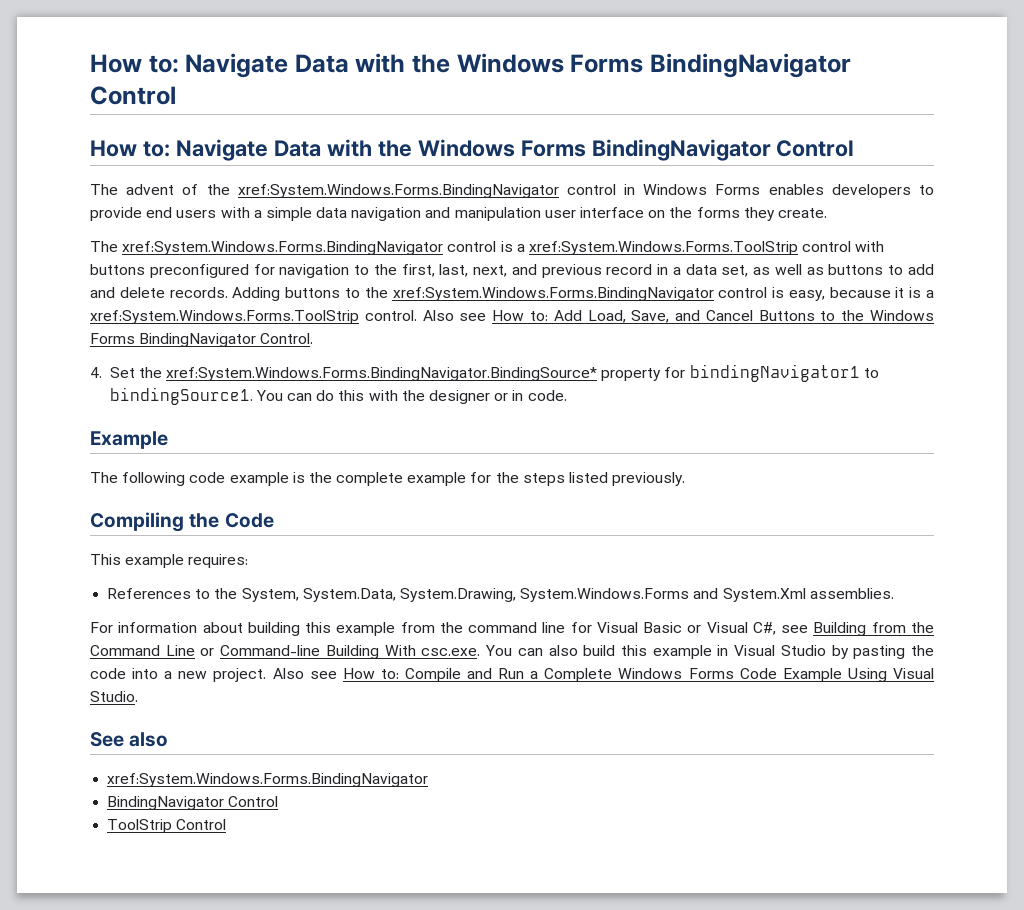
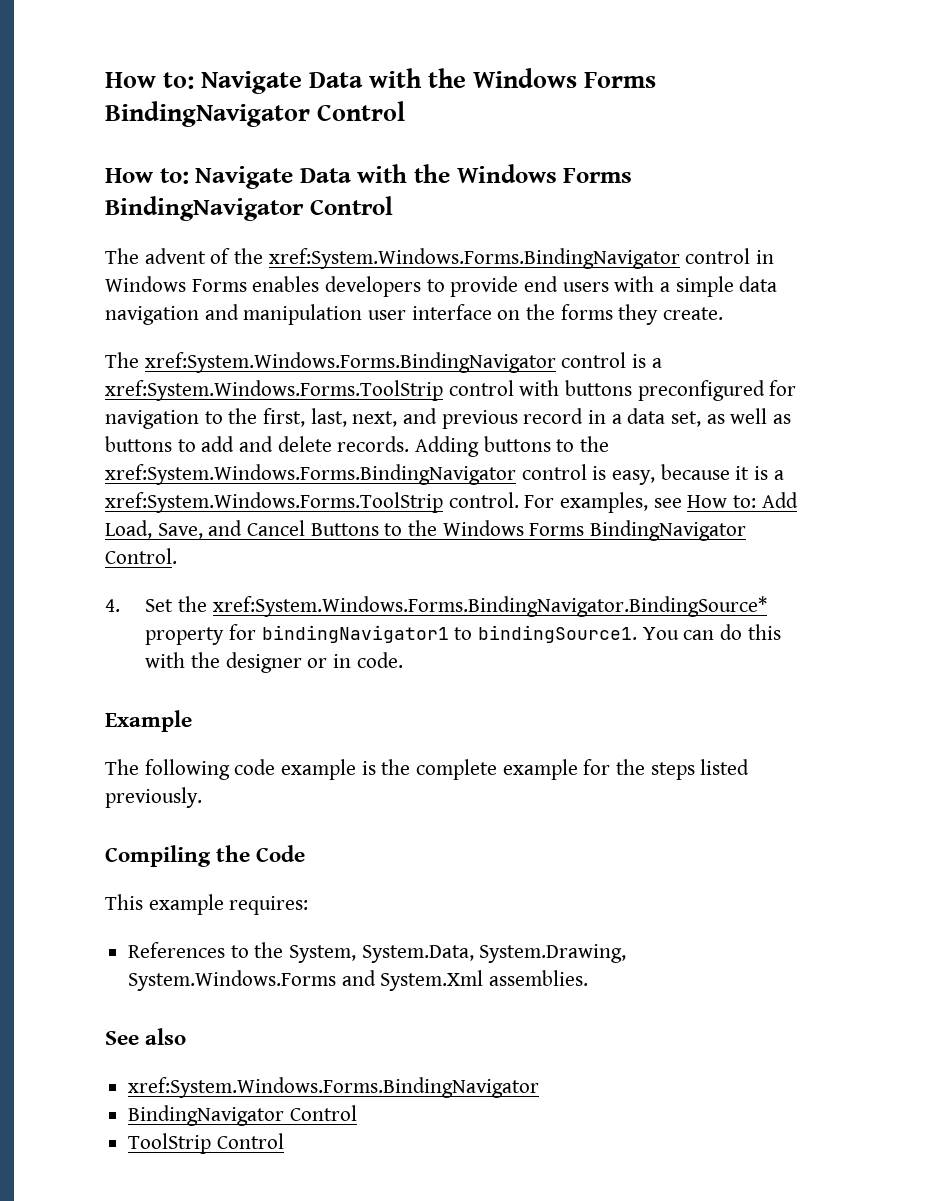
[422,310,454,321] Also -> [524,492,649,513] For examples,
[90,622,935,636] [90,645,934,659] [90,668,934,682] [90,691,138,702] // For information about building this example from the command line for Visual Basic or Visual C#, see Building from the Command Line or Command-line Building With csc.exe. You can also build this example in Visual Studio by pasting the code into a new project. Also see How to: Compile and Run a Complete Windows Forms Code Example Using Visual Studio. -> (589, 978) none

